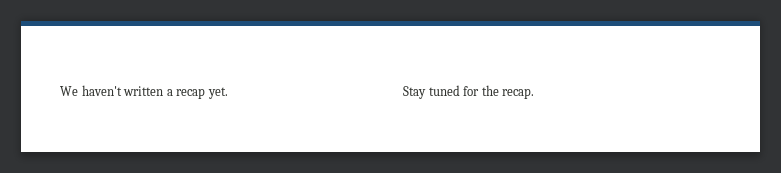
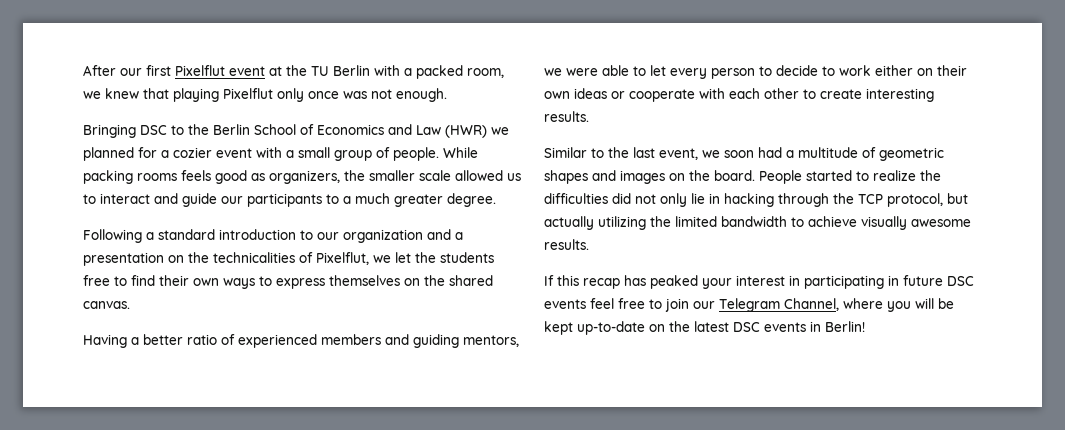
[60,85,228,99] [403,85,535,99] We haven't written a recap yet. // Stay tuned for the recap. -> [83,65,504,79] [83,88,447,102] [83,124,509,138] [83,147,478,161] [83,170,521,184] [83,193,496,207] [83,229,463,243] [83,252,494,266] [83,275,493,289] [83,301,130,309] [83,334,519,348] [544,65,967,79] [544,88,934,102] [544,111,589,122] [544,147,944,161] [544,170,941,184] [544,193,968,207] [544,216,971,230] [544,239,589,250] [544,275,974,289] [544,298,954,312] [544,321,865,335] After our first Pixelflut event at the TU Berlin with a packed room, we knew that playing Pixelflut only once was not enough. // Bringing DSC to the Berlin School of Economics and Law (HWR) we planned for a cozier event with a small group of people. While packing rooms feels good as organizers, the smaller scale allowed us to interact and guide our participants to a much greater degree. // Following a standard introduction to our organization and a presentation on the technicalities of Pixelflut, we let the students free to find their own ways to express themselves on the shared canvas. // Having a better ratio of experienced members and guiding mentors, we were able to let every person to decide to work either on their own ideas or cooperate with each other to create interesting results. // Similar to the last event, we soon had a multitude of geometric shapes and images on the board. People started to realize the difficulties did not only lie in hacking through the TCP protocol, but actually utilizing the limited bandwidth to achieve visually awesome results. // If this recap has peaked your interest in participating in future DSC events feel free to join our Telegram Channel, where you will be kept up-to-date on the latest DSC events in Berlin!

